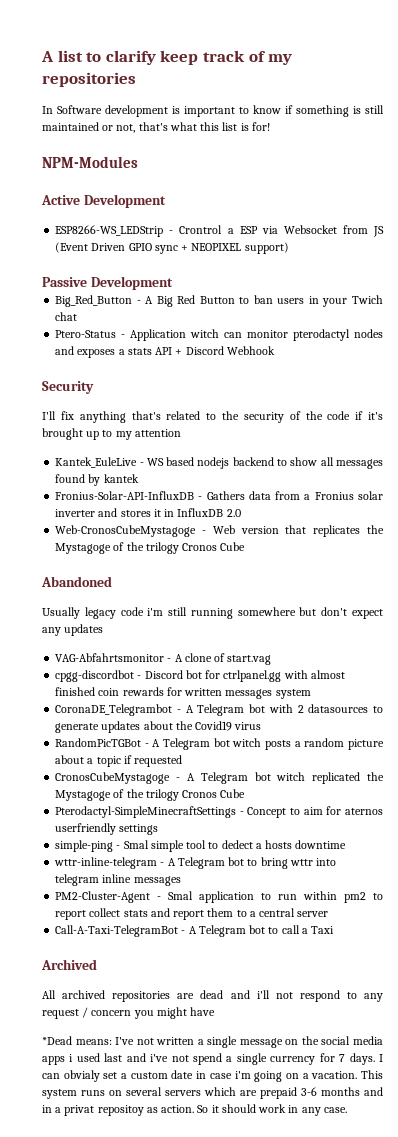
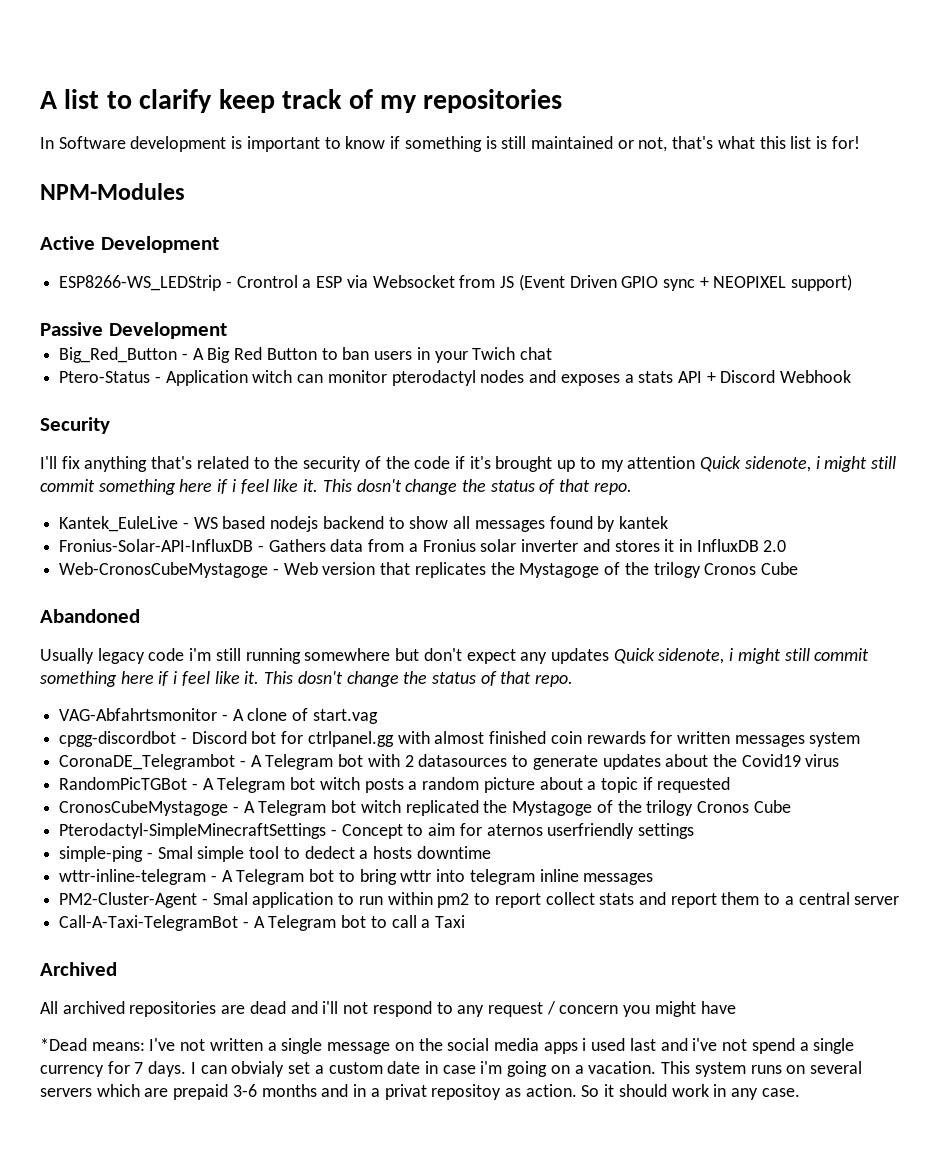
(181, 433) none -> [700,456,896,472] [40,479,632,495] Quick sidenote, i might still commit something here if i feel like it. This dosn't change the status of that repo.
(104, 630) none -> [613,648,870,664] [40,671,574,687] Quick sidenote, i might still commit something here if i feel like it. This dosn't change the status of that repo.

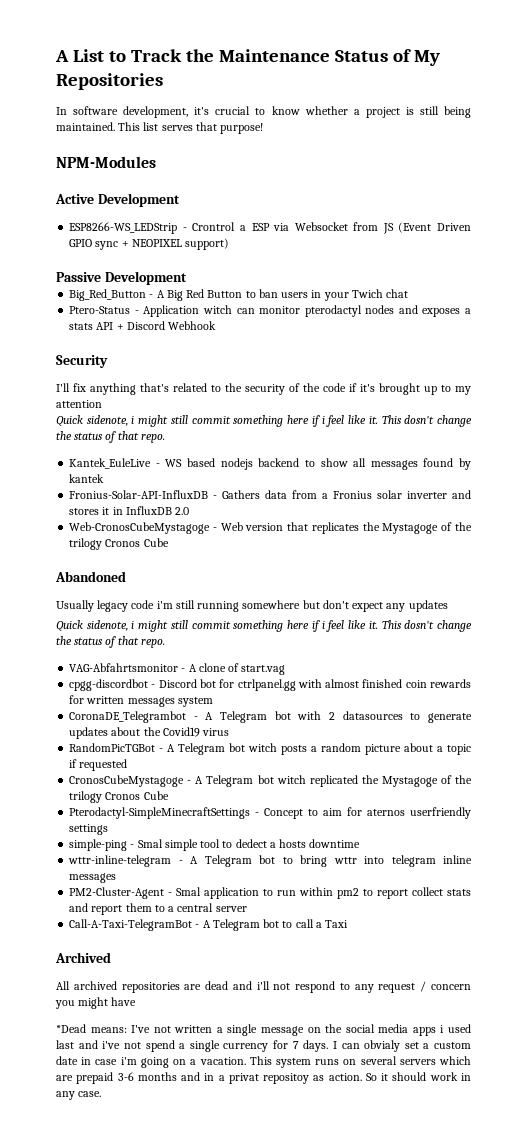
[40,89,563,113] [40,136,860,152] A list to clarify keep track of my repositories // In Software development is important to know if something is still maintained or not, that's what this list is for! -> [55,49,440,66] [56,73,163,90] [56,106,471,118] [56,122,264,134] A List to Track the Maintenance Status of My Repositories // In software development, it's crucial to know whether a project is still being maintained. This list serves that purpose!
(696, 462) none -> (102, 404) //
(609, 656) none -> (448, 606) //

